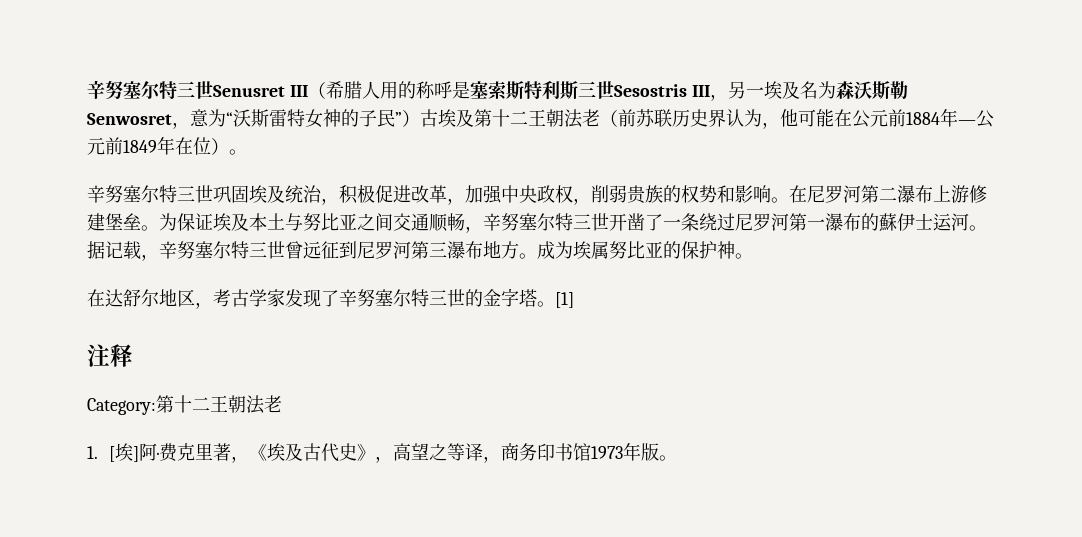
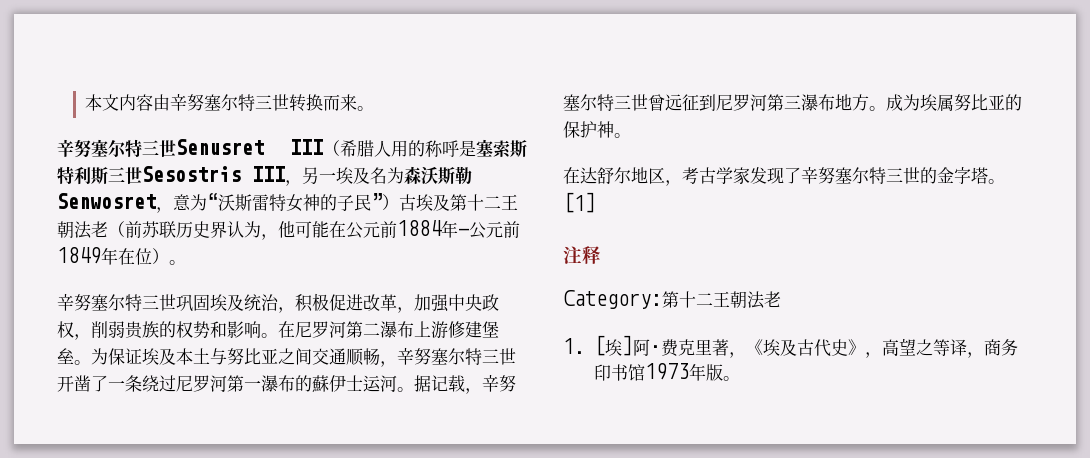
(87, 89) none -> [84,93,374,112] 本文内容由辛努塞尔特三世转换而来。 //

